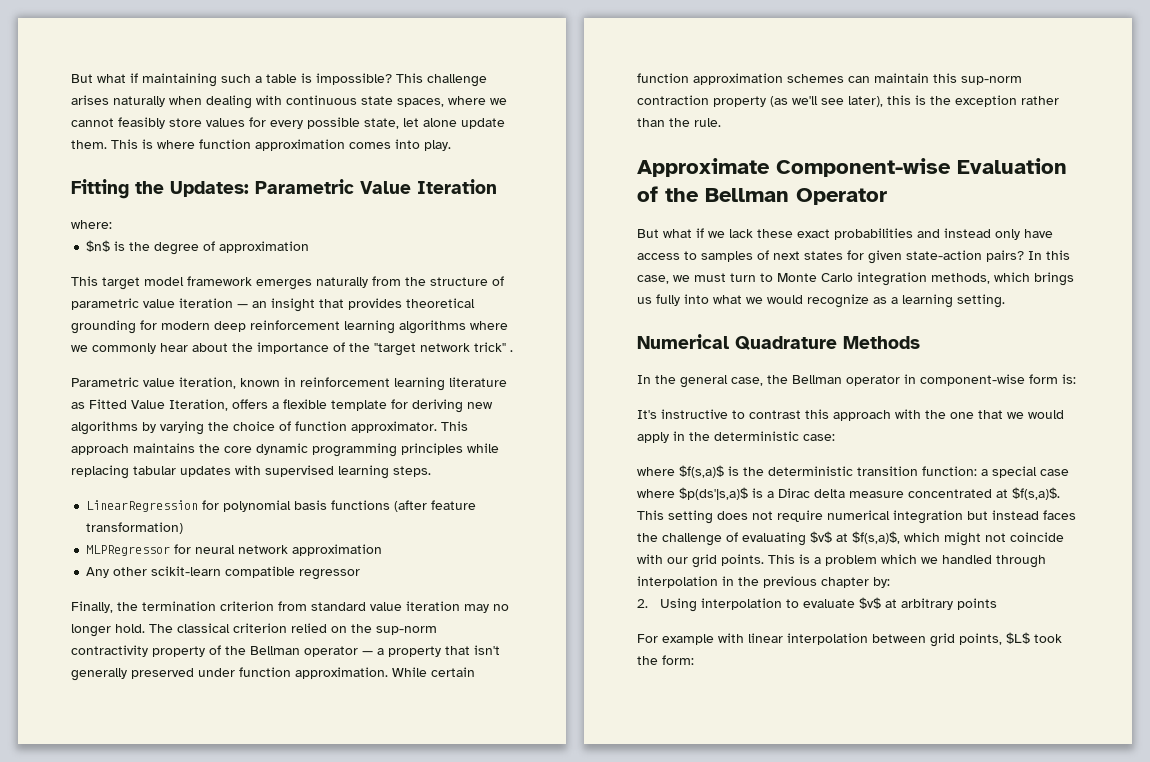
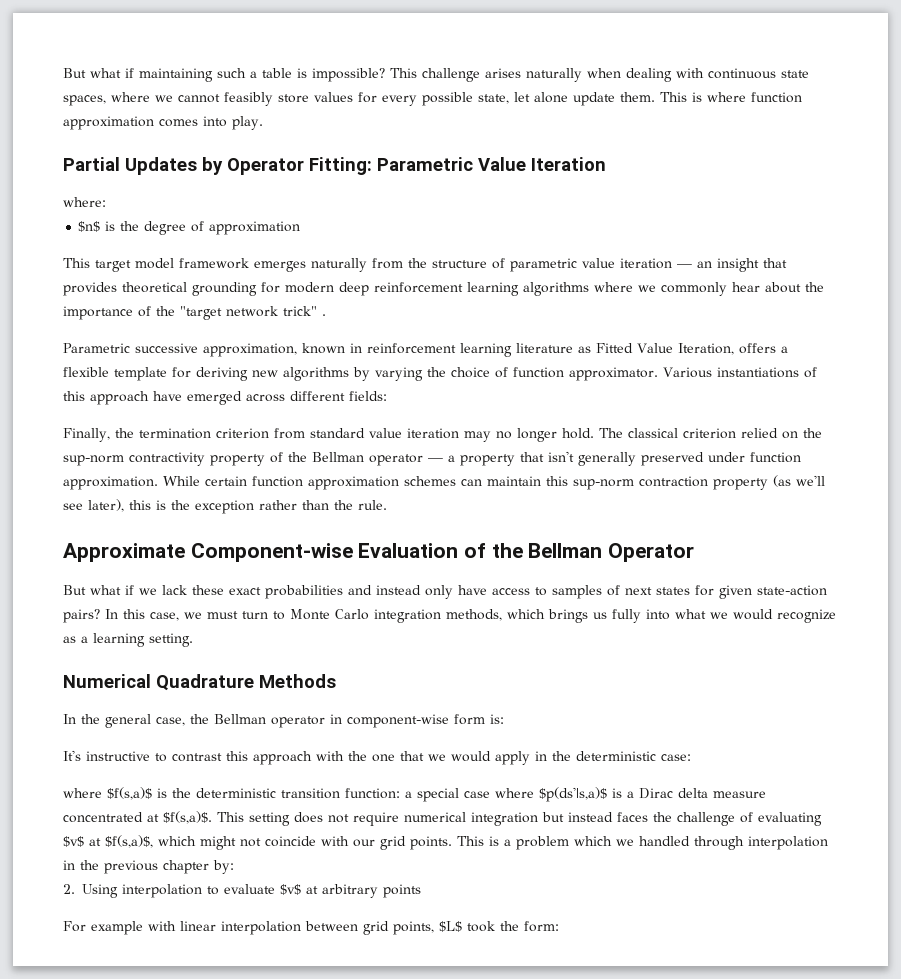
[71,179,249,199] Fitting the Updates: -> [63,157,372,175] Partial Updates by Operator Fitting:
[143,377,236,389] value iteration, -> [135,343,297,357] successive approximation,
[441,421,468,431] [71,443,499,457] [71,465,431,479] [86,500,477,512] [86,522,184,534] [86,544,383,556] [86,566,361,580] This approach maintains the core dynamic programming principles while replacing tabular updates with supervised learning steps. // LinearRegression for polynomial basis functions (after feature transformation) // MLPRegressor for neural network approximation // Any other scikit-learn compatible regressor -> [663,367,817,378] [63,391,387,405] Various instantiations of this approach have emerged across different fields:

